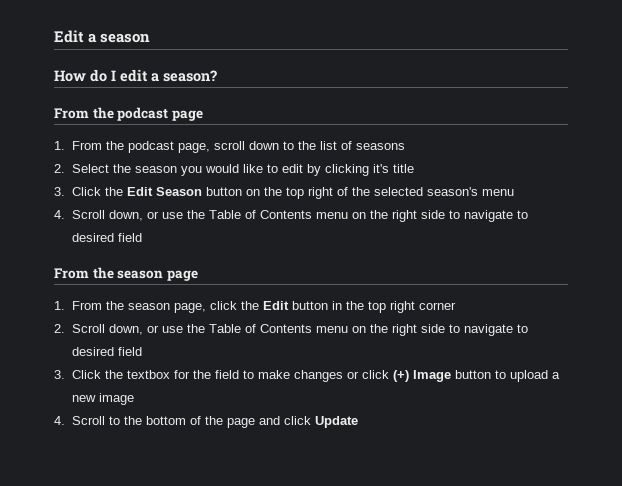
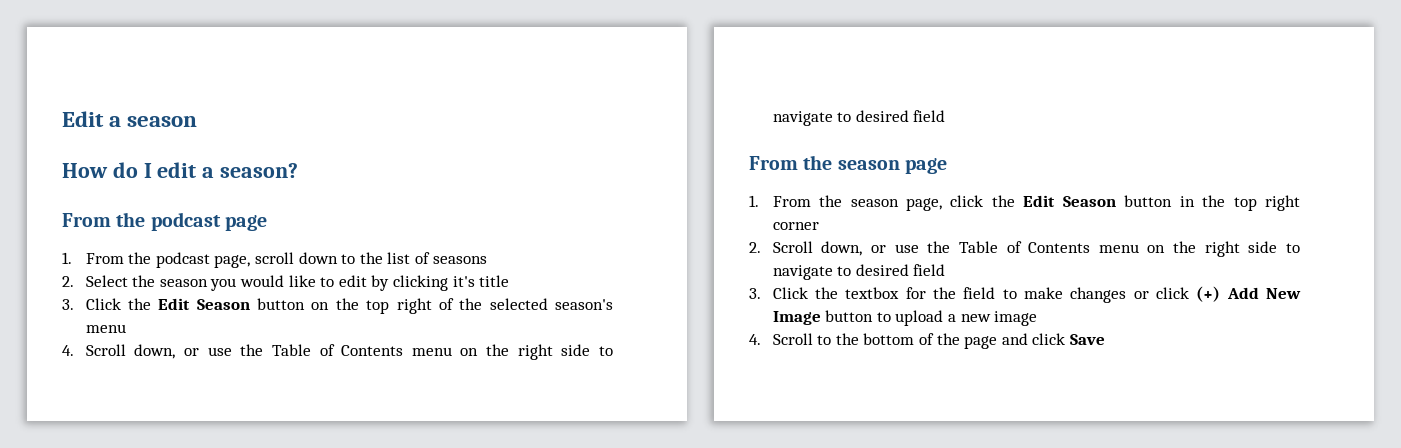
(289, 305) none -> [1062,196,1116,207] Season
(409, 376) none -> [1226,287,1301,299] Add New
[314,416,358,428] Update -> [1069,334,1105,345] Save

